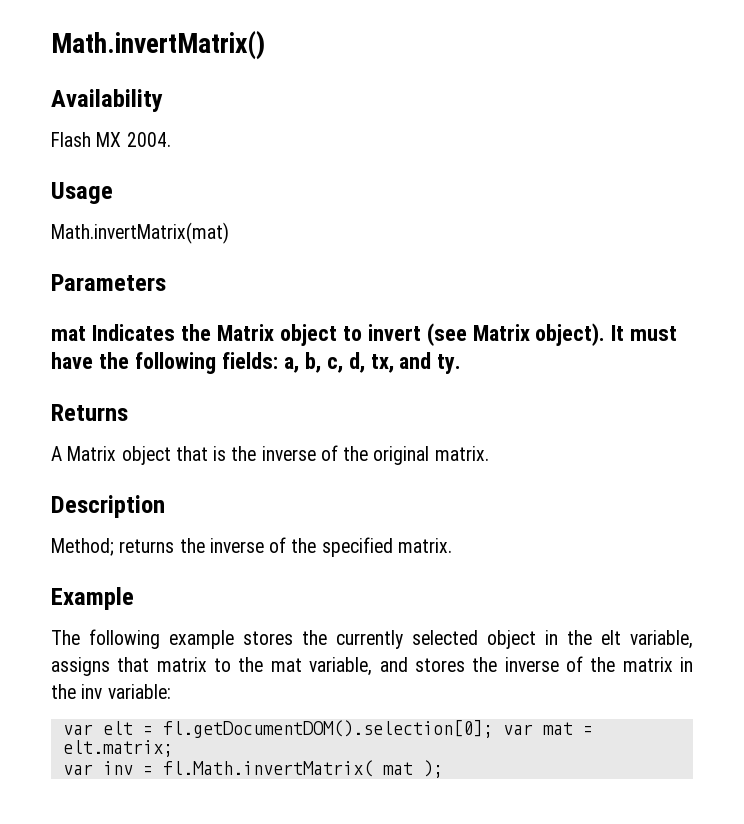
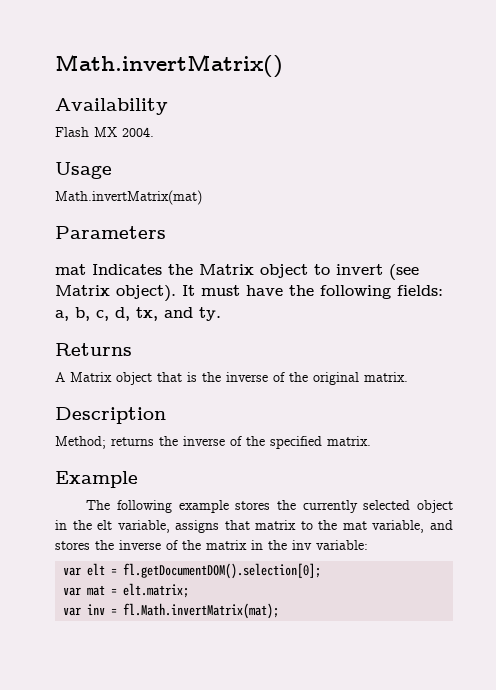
(493, 729) none -> (322, 571) //
[162,760,443,778] fl.Math.invertMatrix( mat ); -> [123,603,280,619] fl.Math.invertMatrix(mat);

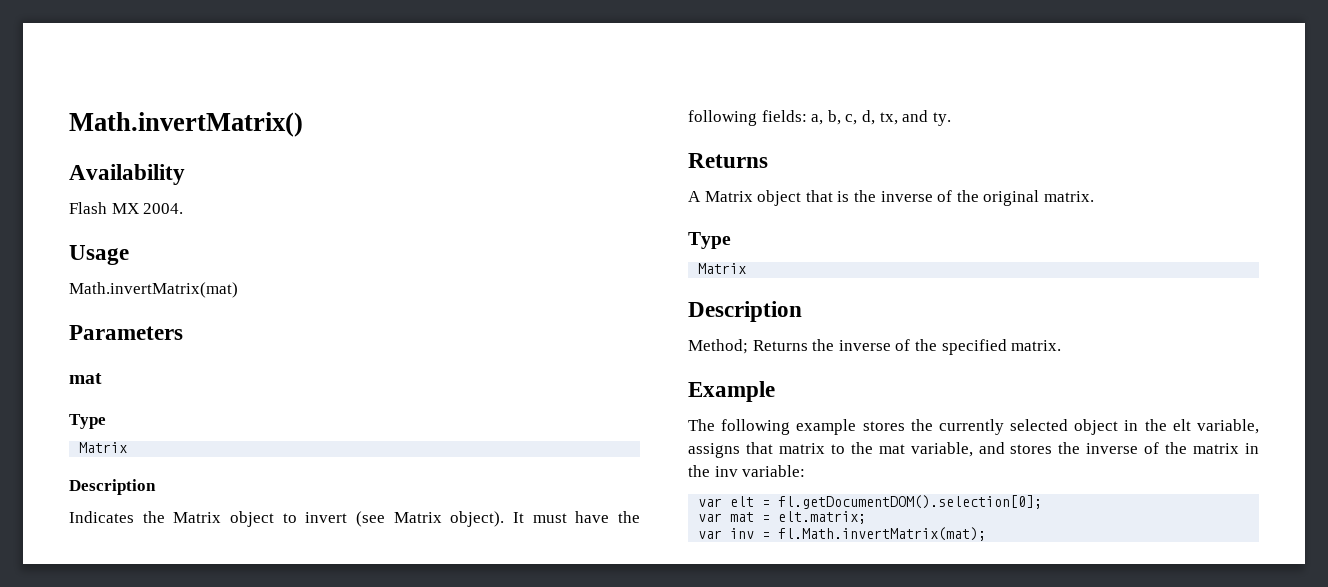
(86, 269) none -> [69,414,106,429] [79,442,128,453] [69,479,156,495] // Type // Matrix // Description //
(408, 377) none -> [688,232,731,249] [698,263,747,274] // Type // Matrix
[111,437,154,446] returns -> [752,340,808,351] Returns

